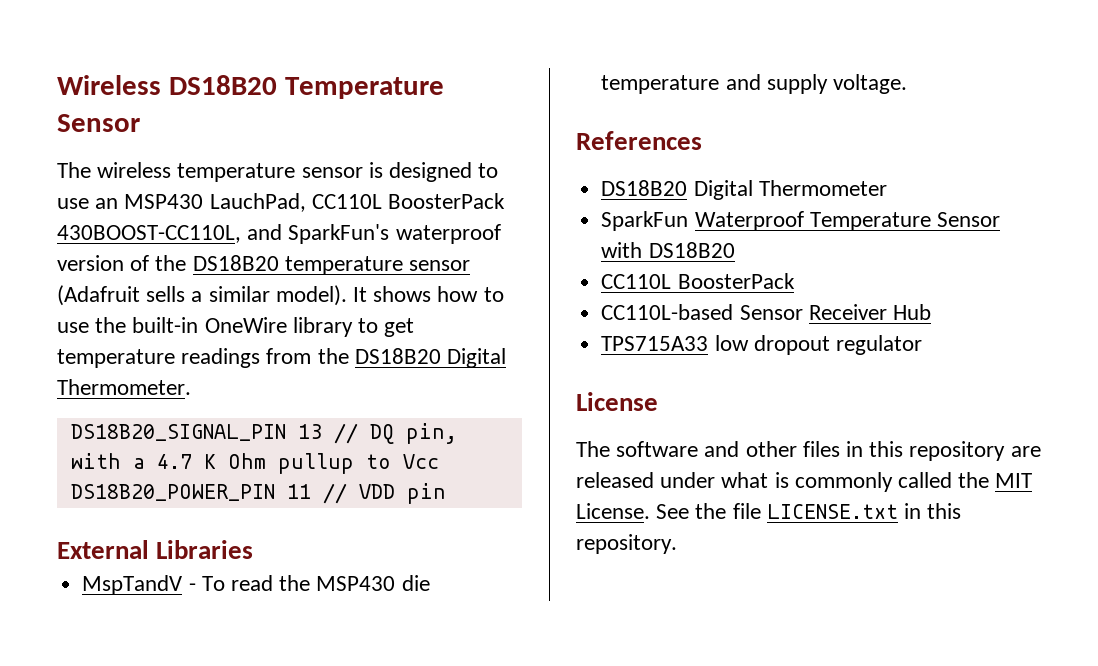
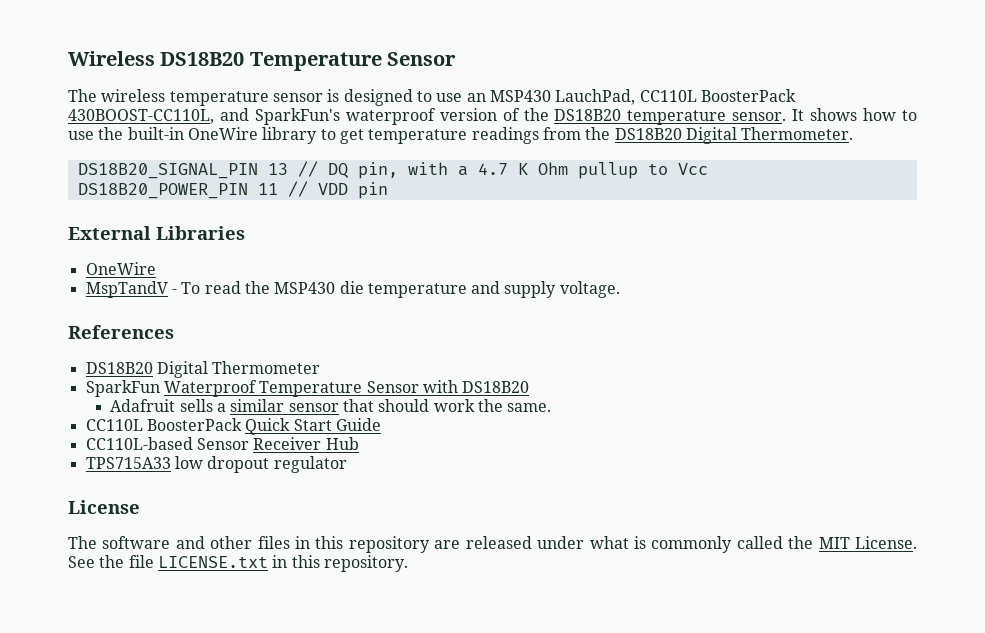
[409,260,471,271] [57,285,347,306] sensor (Adafruit sells a similar model). -> [732,112,787,121] sensor.
(254, 549) none -> [85,262,156,275] // OneWire
[601,273,795,289] // CC110L BoosterPack -> [110,399,552,412] [85,418,381,435] // Adafruit sells a similar sensor that should work the same. // CC110L BoosterPack Quick Start Guide

